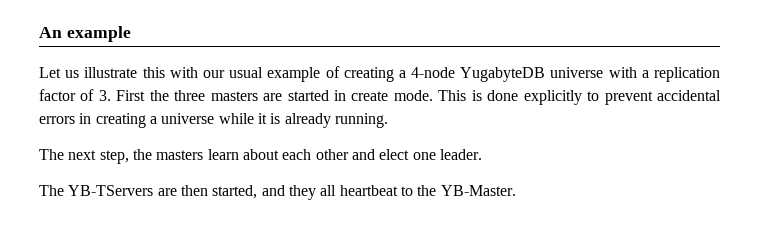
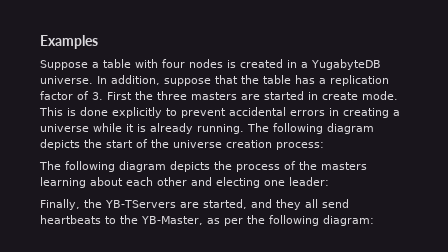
[39,26,131,42] [39,66,637,82] An example // Let us illustrate this with our usual example of creating a 4-node YugabyteDB universe with -> [40,35,98,49] [40,59,381,70] [40,75,315,86] Examples // Suppose a table with four nodes is created in a YugabyteDB universe. In addition, suppose that the table has
[39,149,129,164] // The next step, -> [247,123,374,134] [40,139,324,150] [39,161,296,172] The following diagram depicts the start of the universe creation process: // The following diagram depicts the process of
[207,149,239,160] learn -> [40,177,86,188] learning
[379,149,482,160] [39,185,64,196] elect one leader. // The -> [216,177,329,188] [40,199,102,210] electing one leader: // Finally, the
[180,185,208,196] then -> (199, 205) none
[339,185,516,196] heartbeat to the YB-Master. -> [322,199,349,208] [40,215,374,226] send heartbeats to the YB-Master, as per the following diagram:

